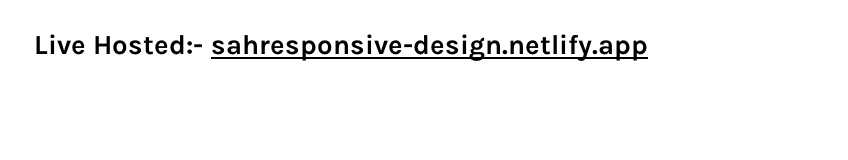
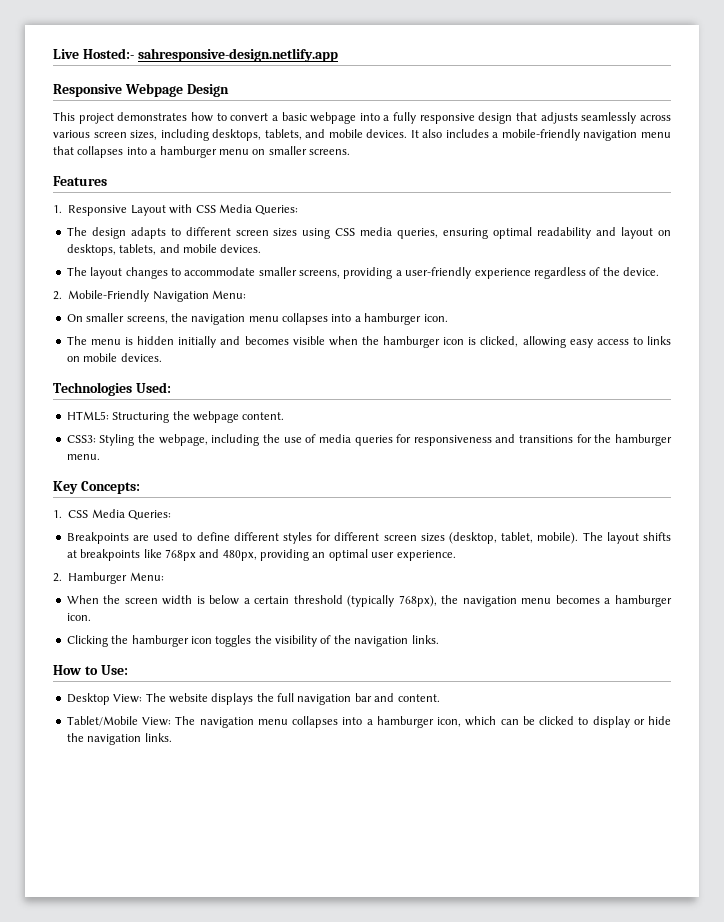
(648, 47) none -> [53,83,229,97] [53,112,671,124] [53,129,672,141] [53,146,350,158] [53,176,107,186] [53,204,299,216] [66,227,671,239] [66,244,262,256] [66,267,659,279] [53,290,247,302] [66,313,448,325] [66,336,671,348] [66,353,162,362] [53,382,171,396] [66,411,285,423] [66,434,672,446] [66,454,100,460] [53,481,140,494] [53,509,172,520] [66,532,671,544] [66,549,456,561] [53,572,164,584] [66,595,672,607] [66,613,91,621] [66,635,439,647] [53,665,128,675] [66,693,440,705] [66,716,671,728] [66,733,172,745] // Responsive Webpage Design // This project demonstrates how to convert a basic webpage into a fully responsive design that adjusts seamlessly across various screen sizes, including desktops, tablets, and mobile devices. It also includes a mobile-friendly navigation menu that collapses into a hamburger menu on smaller screens. // Features // 1. Responsive Layout with CSS Media Queries: // The design adapts to different screen sizes using CSS media queries, ensuring optimal readability and layout on desktops, tablets, and mobile devices. // The layout changes to accommodate smaller screens, providing a user-friendly experience regardless of the device. // 2. Mobile-Friendly Navigation Menu: // On smaller screens, the navigation menu collapses into a hamburger icon. // The menu is hidden initially and becomes visible when the hamburger icon is clicked, allowing easy access to links on mobile devices. // Technologies Used: // HTML5: Structuring the webpage content. // CSS3: Styling the webpage, including the use of media queries for responsiveness and transitions for the hamburger menu. // Key Concepts: // 1. CSS Media Queries: // Breakpoints are used to define different styles for different screen sizes (desktop, tablet, mobile). The layout shifts at breakpoints like 768px and 480px, providing an optimal user experience. // 2. Hamburger Menu: // When the screen width is below a certain threshold (typically 768px), the navigation menu becomes a hamburger icon. // Clicking the hamburger icon toggles the visibility of the navigation links. // How to Use: // Desktop View: The website displays the full navigation bar and content. // Tablet/Mobile View: The navigation menu collapses into a hamburger icon, which can be clicked to display or hide the navigation links.

